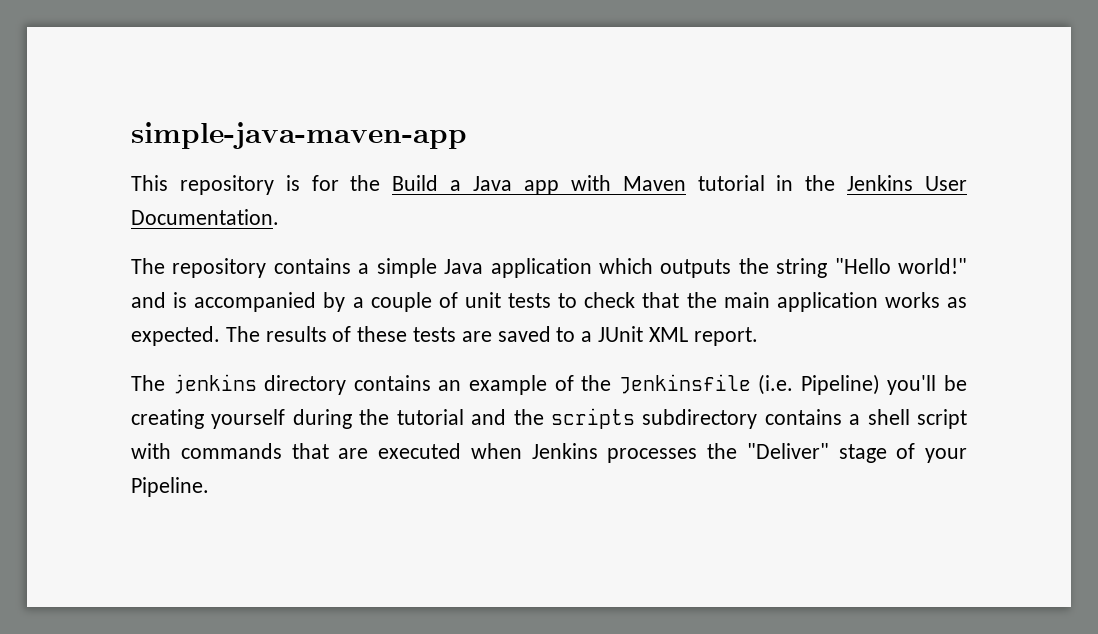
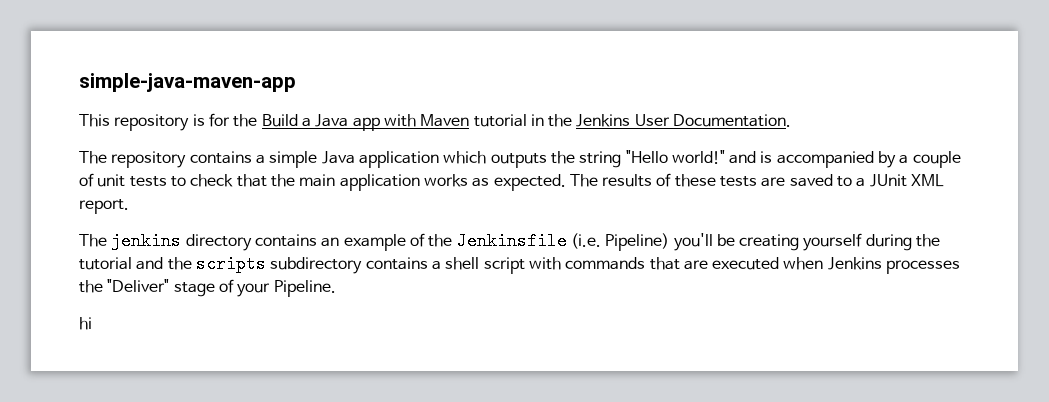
(209, 487) none -> [79,317,92,330] // hi

